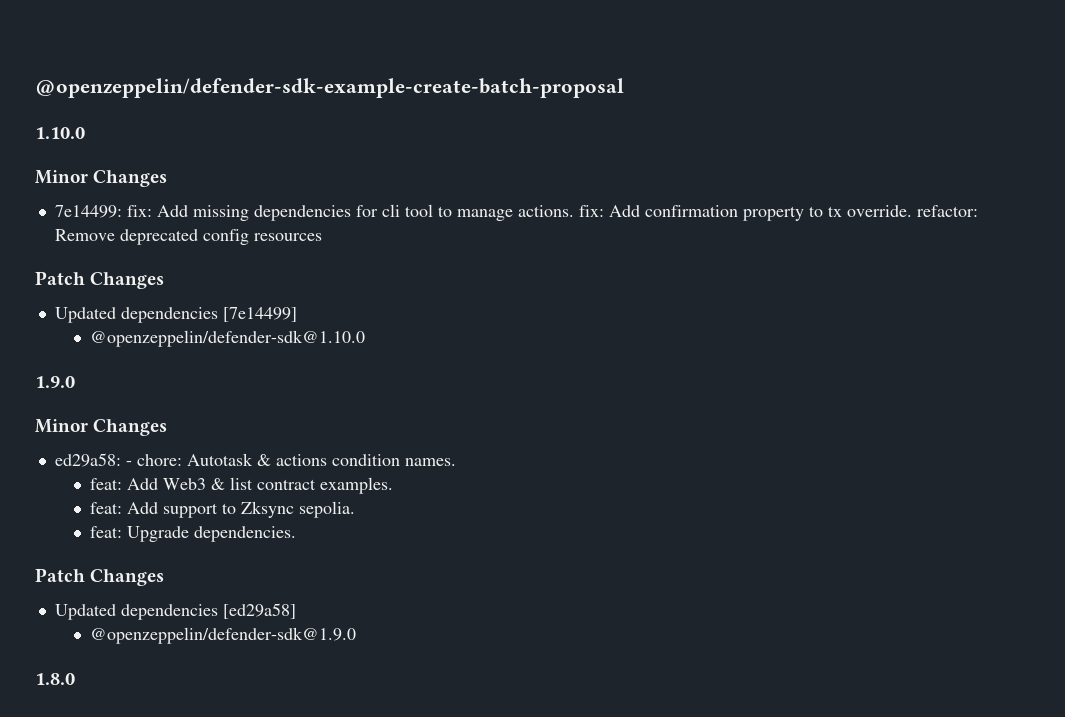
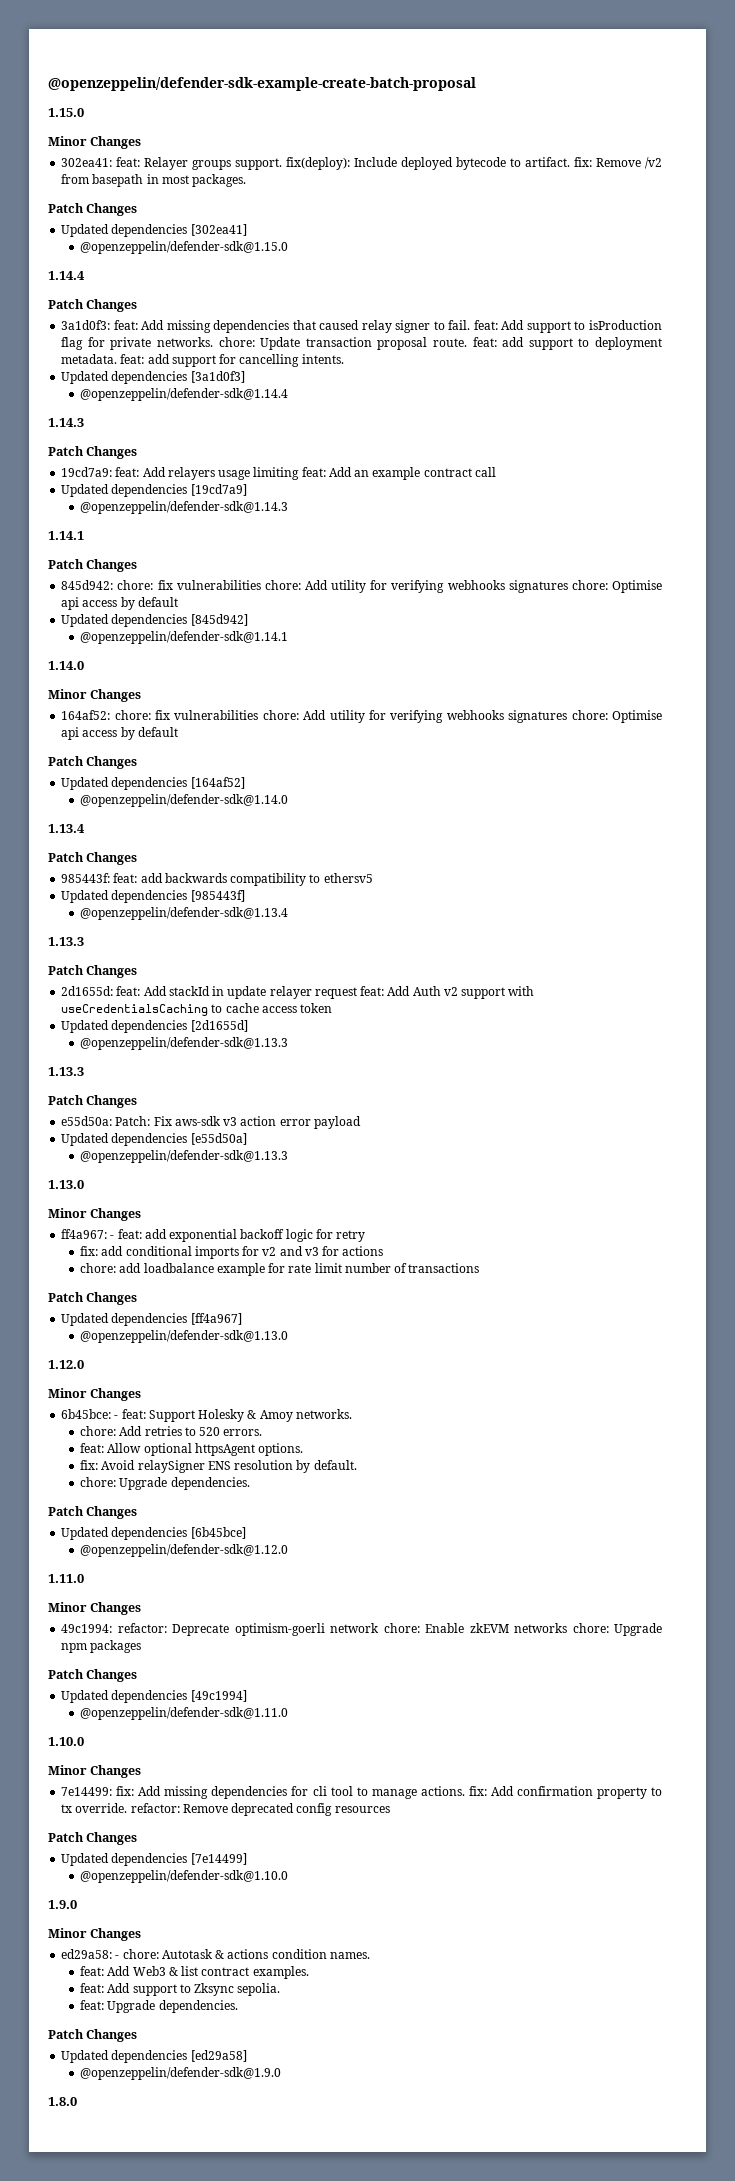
(624, 88) none -> [48,108,84,117] [48,136,142,149] [61,157,662,170] [61,174,247,187] [48,203,138,216] [61,224,247,237] [80,241,289,254] [48,271,85,280] [48,299,138,312] [61,320,662,333] [61,337,663,350] [61,354,344,367] [61,371,245,384] [80,388,289,401] [48,418,84,427] [48,446,138,459] [61,467,496,480] [61,484,247,497] [80,501,289,514] [48,531,84,540] [48,559,138,572] [61,580,662,593] [61,597,178,610] [61,614,248,627] [80,631,289,644] [48,661,84,670] [48,689,142,702] [61,710,662,723] [61,727,178,740] [48,756,138,769] [61,777,245,790] [80,794,289,807] [48,824,85,833] [48,852,138,865] [61,873,373,886] [61,890,245,903] [80,907,289,920] [48,937,84,946] [48,965,138,978] [61,986,535,999] [61,1003,333,1016] [61,1020,248,1033] [80,1037,289,1050] [48,1067,84,1076] [48,1095,138,1108] [61,1116,361,1129] [61,1133,247,1146] [80,1150,289,1163] [48,1180,84,1189] [48,1208,142,1221] [61,1229,366,1242] [80,1246,384,1259] [80,1263,480,1276] [48,1292,138,1305] [61,1313,242,1326] [80,1330,289,1343] [48,1360,84,1369] [48,1388,142,1401] [61,1409,352,1422] [80,1426,263,1436] [80,1443,304,1456] [80,1460,357,1473] [80,1477,250,1490] [48,1506,138,1519] [61,1527,246,1540] [80,1544,289,1557] [48,1574,84,1583] [48,1602,142,1615] [61,1623,663,1636] [61,1640,142,1653] [48,1669,138,1682] [61,1690,247,1703] [80,1707,289,1720] // 1.15.0 // Minor Changes // 302ea41: feat: Relayer groups support. fix(deploy): Include deployed bytecode to artifact. fix: Remove /v2 from basepath in most packages. // Patch Changes // Updated dependencies [302ea41] // @openzeppelin/defender-sdk@1.15.0 // 1.14.4 // Patch Changes // 3a1d0f3: feat: Add missing dependencies that caused relay signer to fail. feat: Add support to isProduction flag for private networks. chore: Update transaction proposal route. feat: add support to deployment metadata. feat: add support for cancelling intents. // Updated dependencies [3a1d0f3] // @openzeppelin/defender-sdk@1.14.4 // 1.14.3 // Patch Changes // 19cd7a9: feat: Add relayers usage limiting feat: Add an example contract call // Updated dependencies [19cd7a9] // @openzeppelin/defender-sdk@1.14.3 // 1.14.1 // Patch Changes // 845d942: chore: fix vulnerabilities chore: Add utility for verifying webhooks signatures chore: Optimise api access by default // Updated dependencies [845d942] // @openzeppelin/defender-sdk@1.14.1 // 1.14.0 // Minor Changes // 164af52: chore: fix vulnerabilities chore: Add utility for verifying webhooks signatures chore: Optimise api access by default // Patch Changes // Updated dependencies [164af52] // @openzeppelin/defender-sdk@1.14.0 // 1.13.4 // Patch Changes // 985443f: feat: add backwards compatibility to ethersv5 // Updated dependencies [985443f] // @openzeppelin/defender-sdk@1.13.4 // 1.13.3 // Patch Changes // 2d1655d: feat: Add stackId in update relayer request feat: Add Auth v2 support with useCredentialsCaching to cache access token // Updated dependencies [2d1655d] // @openzeppelin/defender-sdk@1.13.3 // 1.13.3 // Patch Changes // e55d50a: Patch: Fix aws-sdk v3 action error payload // Updated dependencies [e55d50a] // @openzeppelin/defender-sdk@1.13.3 // 1.13.0 // Minor Changes // ff4a967: - feat: add exponential backoff logic for retry // fix: add conditional imports for v2 and v3 for actions // chore: add loadbalance example for rate limit number of transactions // Patch Changes // Updated dependencies [ff4a967] // @openzeppelin/defender-sdk@1.13.0 // 1.12.0 // Minor Changes // 6b45bce: - feat: Support Holesky & Amoy networks. // chore: Add retries to 520 errors. // feat: Allow optional httpsAgent options. // fix: Avoid relaySigner ENS resolution by default. // chore: Upgrade dependencies. // Patch Changes // Updated dependencies [6b45bce] // @openzeppelin/defender-sdk@1.12.0 // 1.11.0 // Minor Changes // 49c1994: refactor: Deprecate optimism-goerli network chore: Enable zkEVM networks chore: Upgrade npm packages // Patch Changes // Updated dependencies [49c1994] // @openzeppelin/defender-sdk@1.11.0

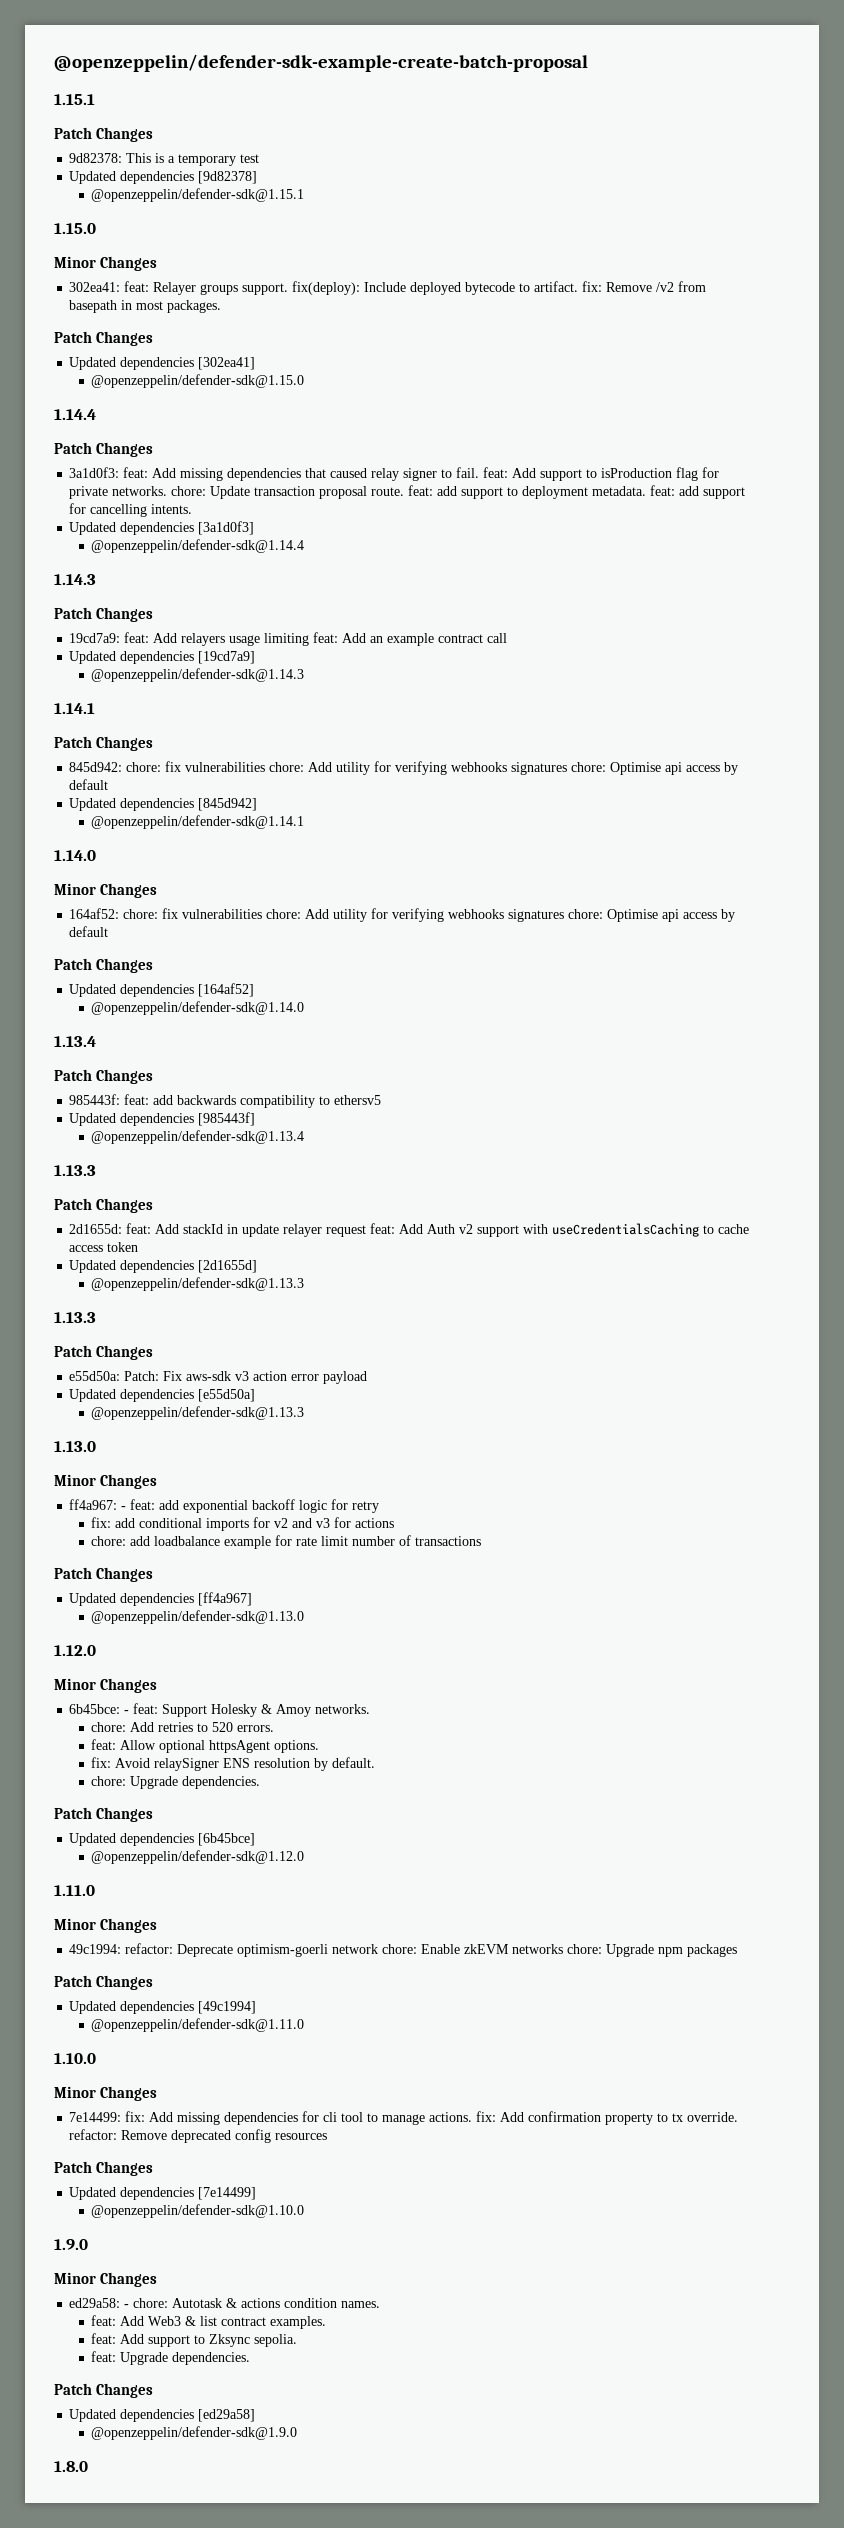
(476, 84) none -> [54,94,95,105] [54,127,154,142] [69,153,260,166] [69,171,258,184] [91,188,305,202] // 1.15.1 // Patch Changes // 9d82378: This is a temporary test // Updated dependencies [9d82378] // @openzeppelin/defender-sdk@1.15.1

